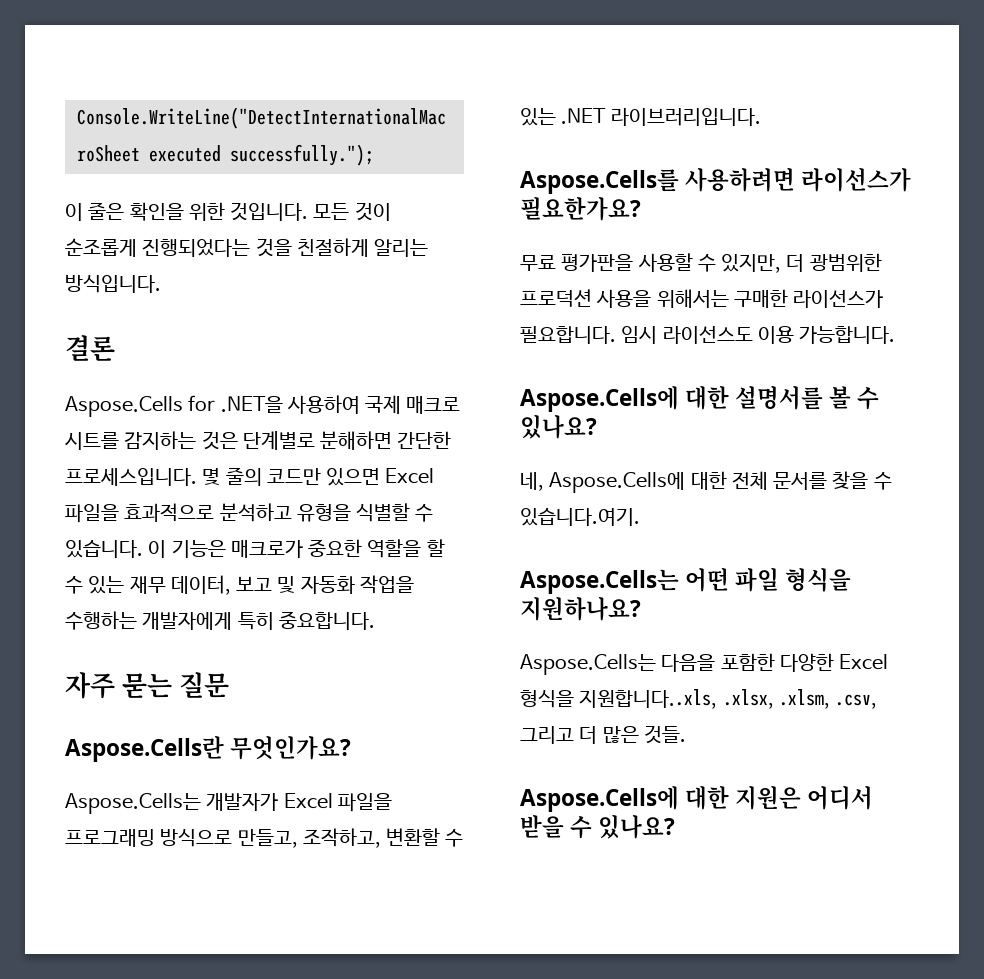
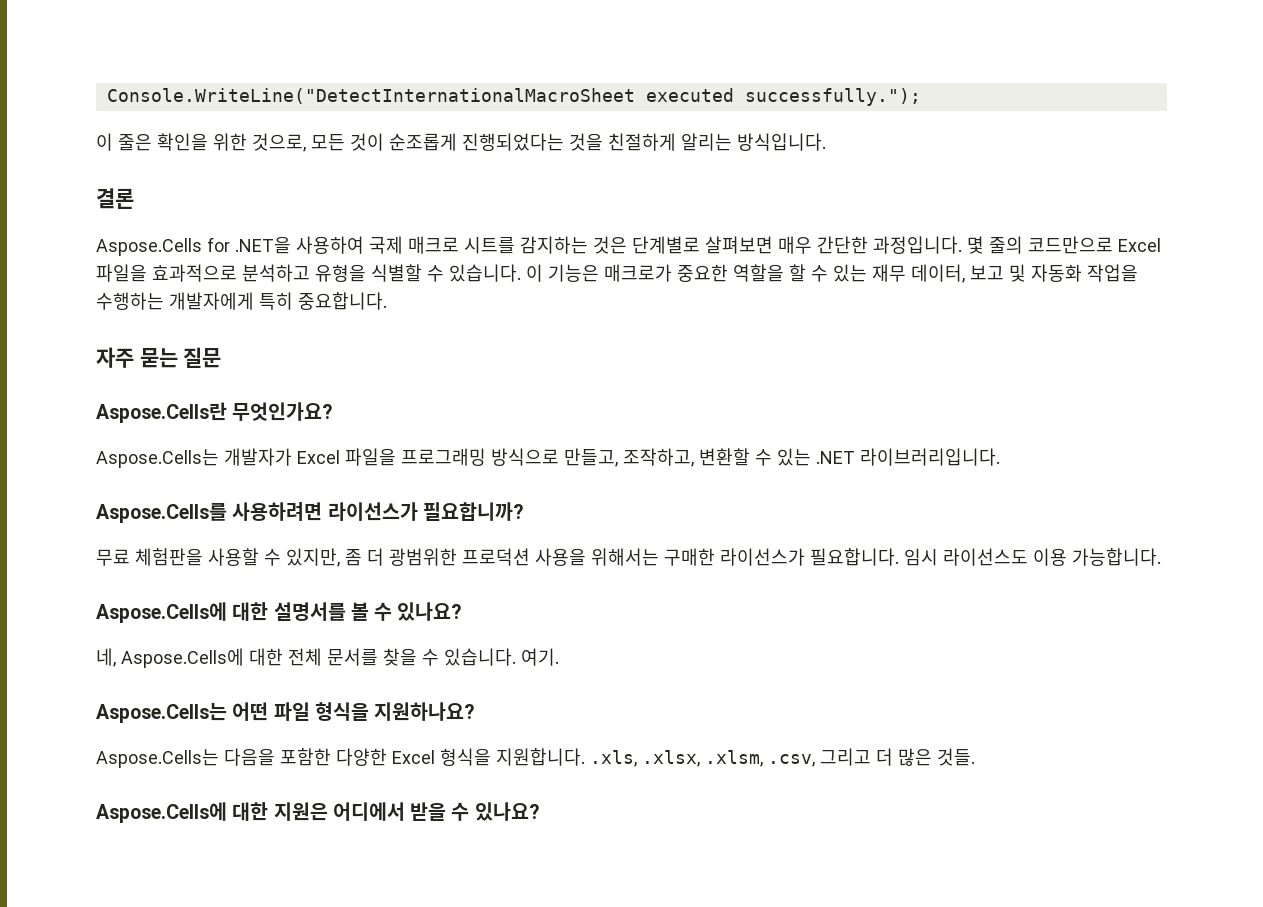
[230,202,309,221] 것입니다. -> [252,133,306,152] 것으로,
[320,431,452,450] [65,467,381,486] 분해하면 간단한 프로세스입니다. 몇 줄의 코드만 있으면 -> [705,236,1113,254] 살펴보면 매우 간단한 과정입니다. 몇 줄의 코드만으로
[520,197,641,221] 필요한가요? -> [422,502,523,521] 필요합니까?
[561,254,634,272] 평가판을 -> [135,548,203,566] 체험판을
(782, 263) none -> [345,549,362,566] 좀
[520,508,640,526] 있습니다.여기. -> [444,648,559,666] 있습니다. 여기.
[579,689,718,709] 지원합니다..xls, -> [496,748,637,767] 지원합니다. .xls,
[807,786,874,810] 어디서 -> [332,802,405,821] 어디에서

